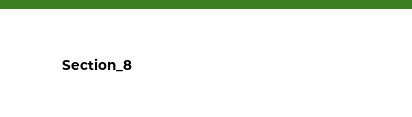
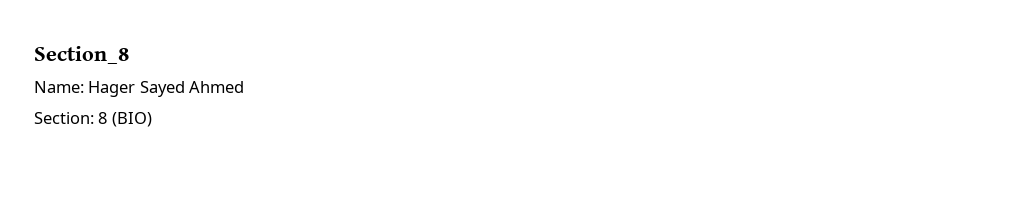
(132, 65) none -> [34,81,245,97] [34,112,152,127] // Name: Hager Sayed Ahmed // Section: 8 (BIO)

